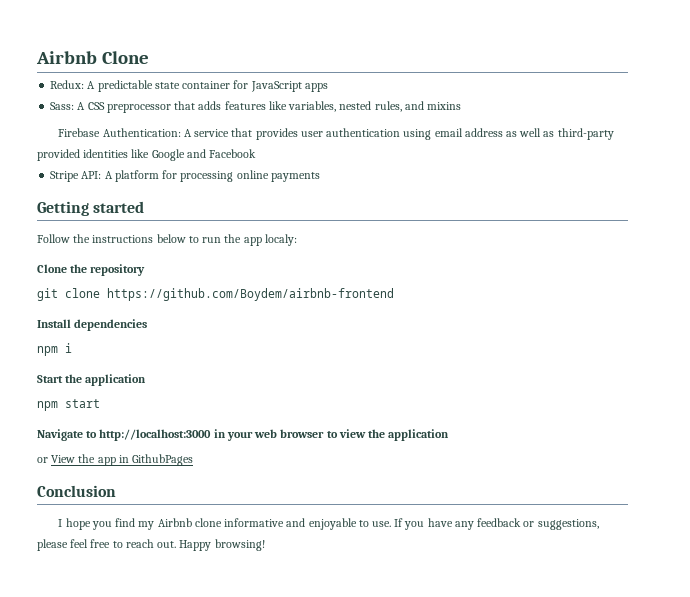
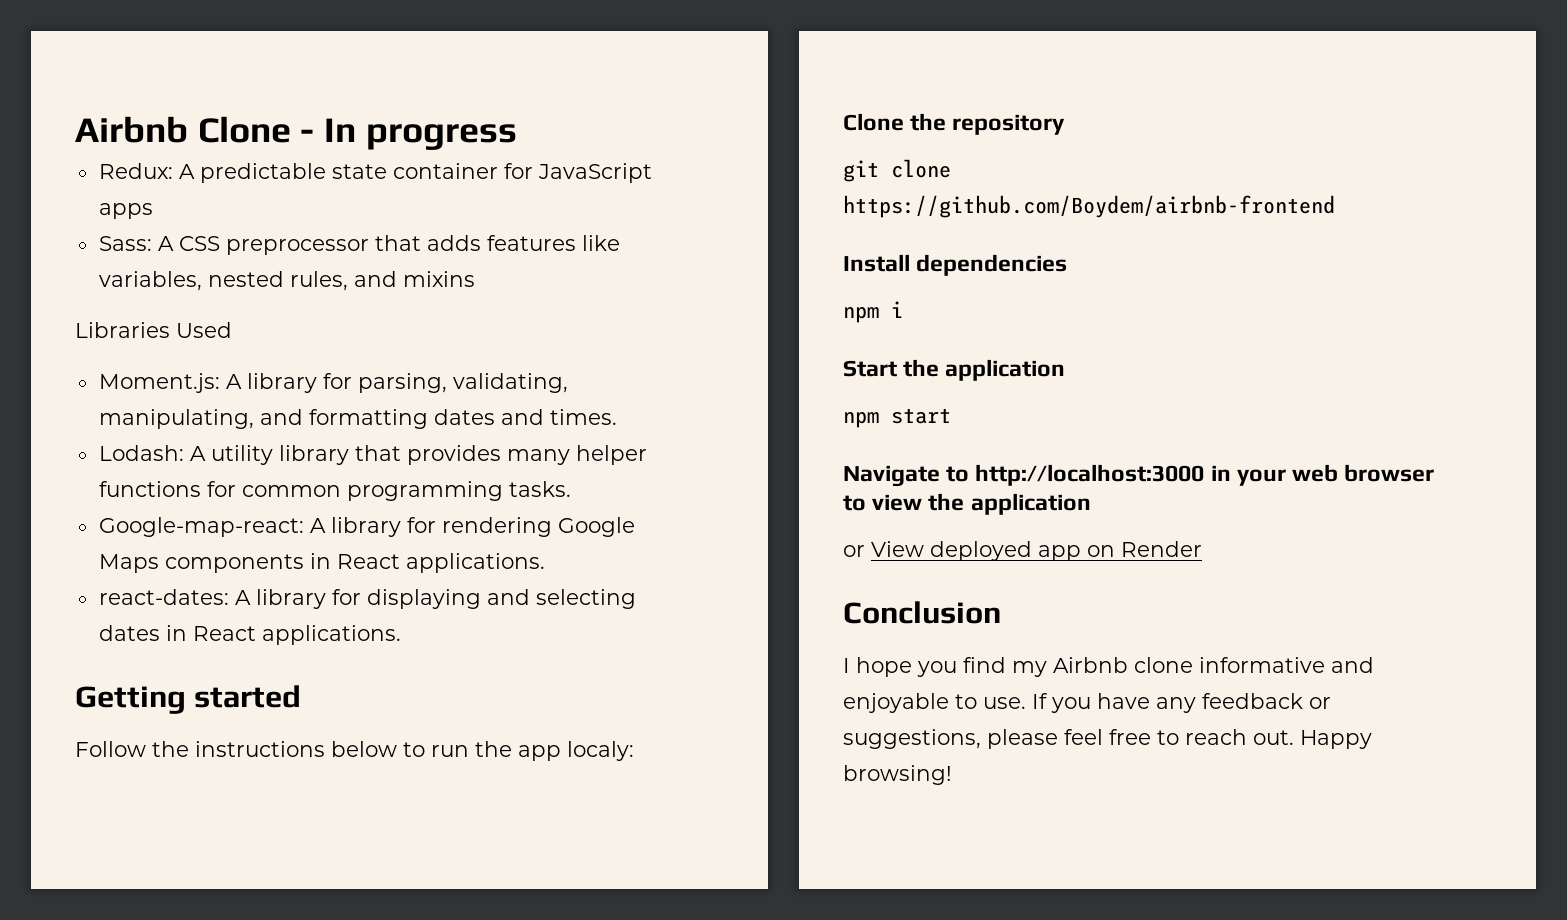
(149, 57) none -> [300,118,517,150] - In progress
[58,128,614,140] [37,149,257,161] [50,170,320,182] Firebase Authentication: A service that provides user authentication using email address as well as third-party provided identities like Google and Facebook // Stripe API: A platform for processing online payments -> [75,322,232,338] [98,373,568,393] [98,409,617,429] [98,445,647,465] [98,481,571,501] [98,517,635,537] [98,553,545,573] [98,589,636,609] [98,625,401,645] Libraries Used // Moment.js: A library for parsing, validating, manipulating, and formatting dates and times. // Lodash: A utility library that provides many helper functions for common programming tasks. // Google-map-react: A library for rendering Google Maps components in React applications. // react-dates: A library for displaying and selecting dates in React applications.
[78,454,194,466] the app in GithubPages -> [930,541,1202,561] deployed app on Render

